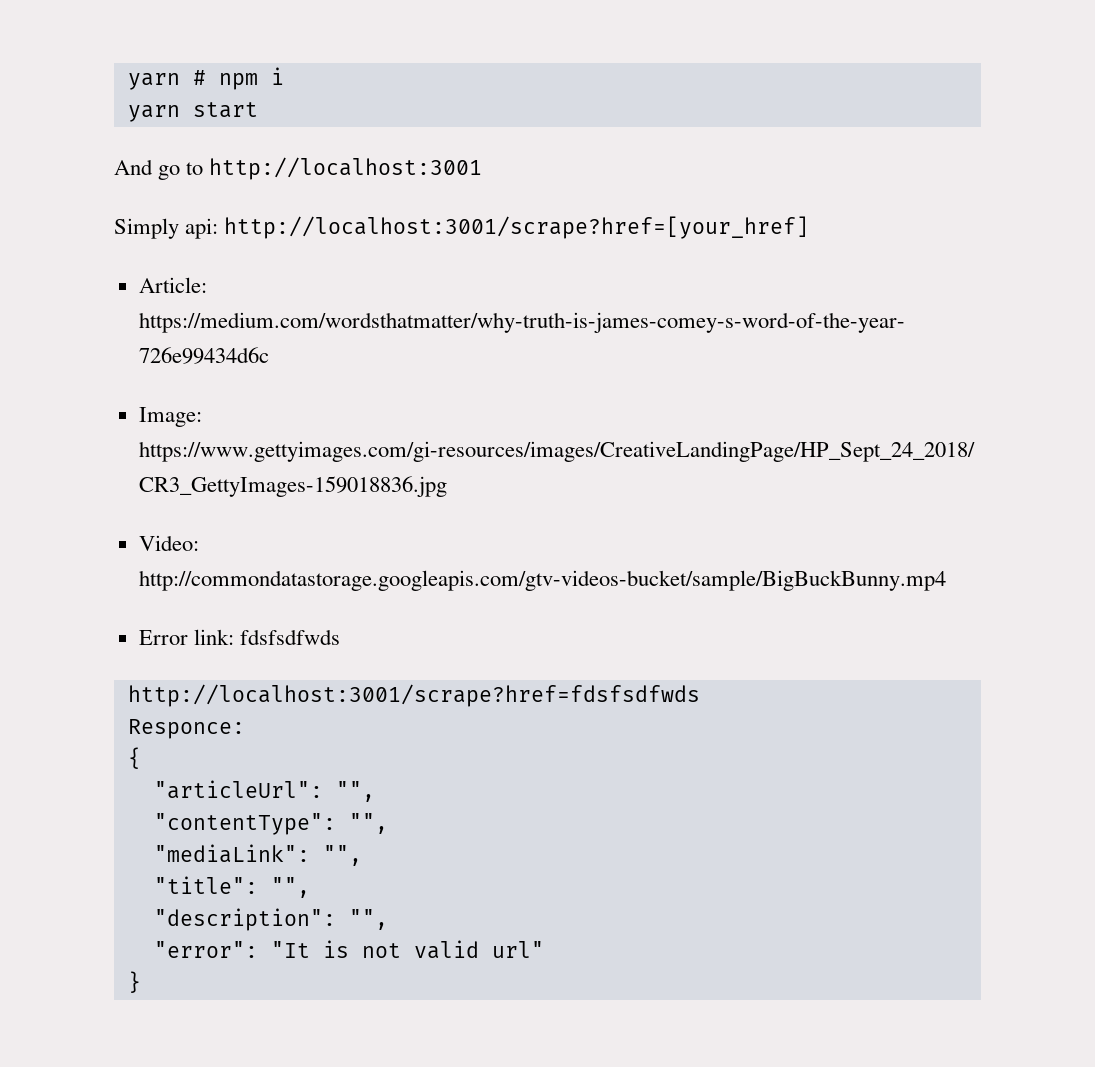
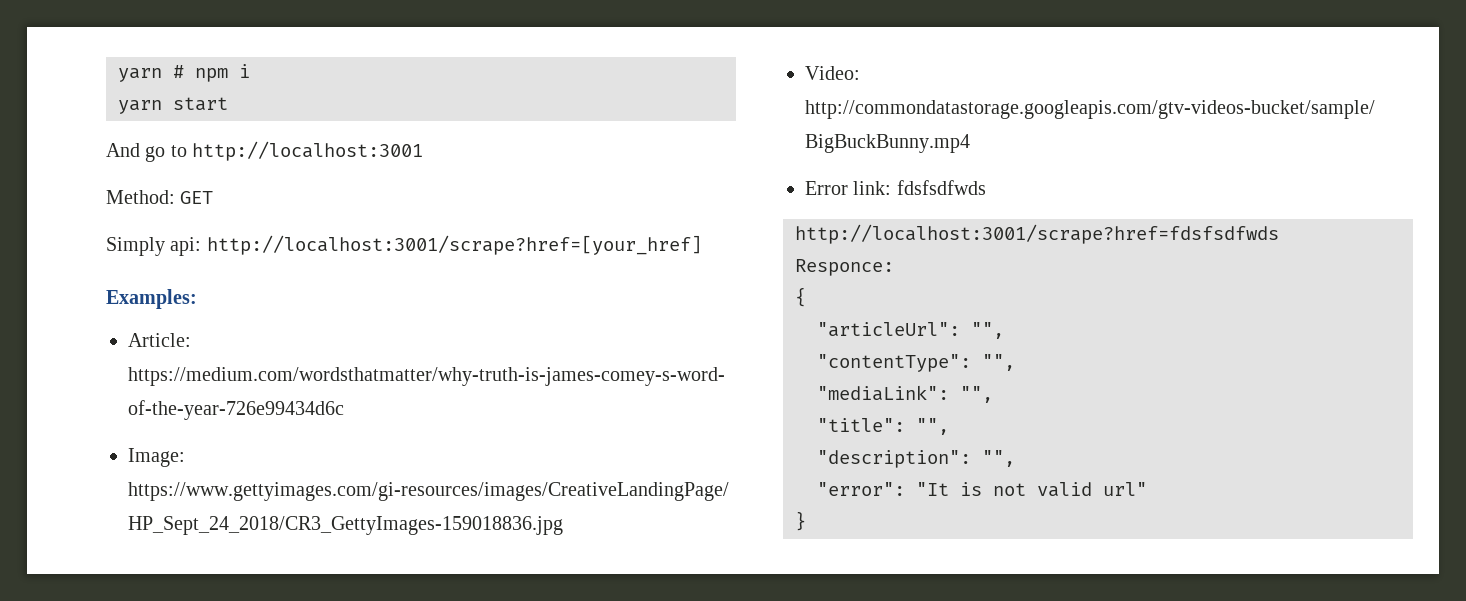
(483, 168) none -> [106,190,214,204] // Method: GET
(810, 227) none -> [106,289,197,309] // Examples:

